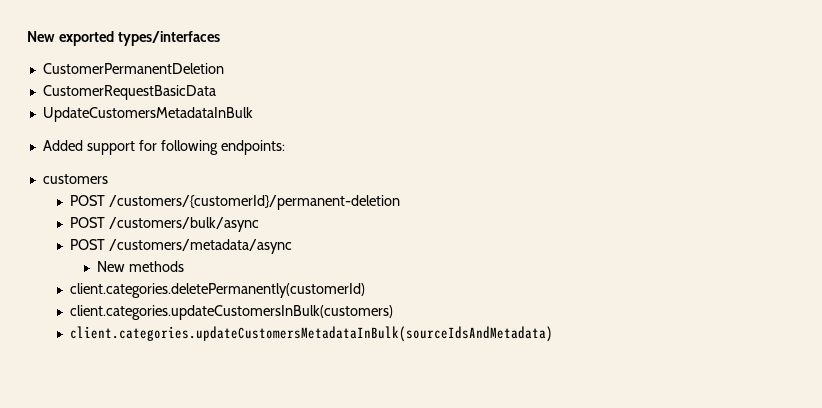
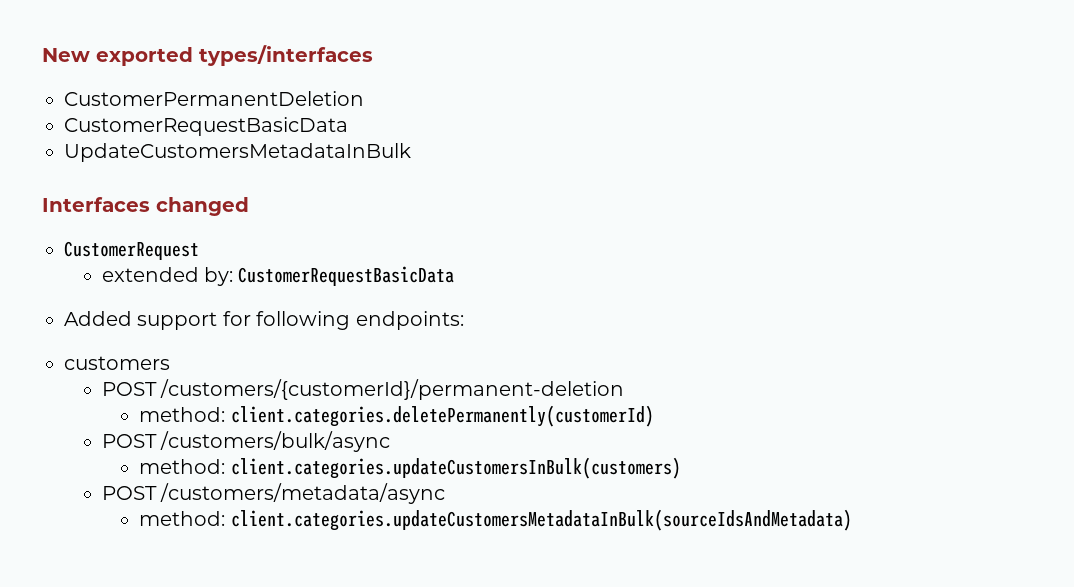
(253, 114) none -> [42,197,249,216] [64,241,199,260] [101,266,455,286] // Interfaces changed // CustomerRequest // extended by: CustomerRequestBasicData
(401, 202) none -> [139,405,654,427] // method: client.categories.deletePermanently(customerId)
(260, 224) none -> [139,457,681,479] // method: client.categories.updateCustomersInBulk(customers)
[97,261,185,272] [70,283,366,298] [70,305,394,320] New methods // client.categories.deletePermanently(customerId) // client.categories.updateCustomersInBulk(customers) // -> [139,511,226,526] method:

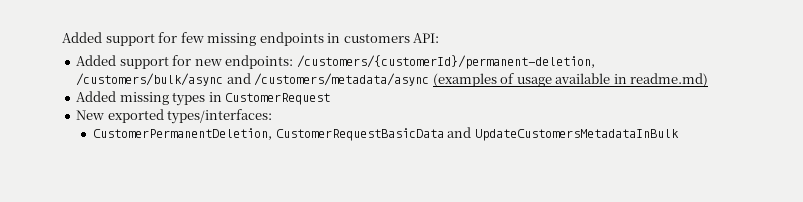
[42,45,373,66] [64,91,364,106] [64,117,348,136] [64,143,411,162] [42,197,249,216] [64,241,199,260] [101,266,455,286] [64,311,351,330] New exported types/interfaces // CustomerPermanentDeletion // CustomerRequestBasicData // UpdateCustomersMetadataInBulk // Interfaces changed // CustomerRequest // extended by: CustomerRequestBasicData // Added support for following -> [62,32,440,46] [76,55,222,69] Added support for few missing endpoints in customers API: // Added support for new
[64,356,170,370] [101,379,625,400] [139,405,654,427] [101,431,391,452] [139,457,681,479] [101,483,446,504] [139,509,852,531] // customers // POST /customers/{customerId}/permanent-deletion // method: client.categories.deletePermanently(customerId) // POST /customers/bulk/async // method: client.categories.updateCustomersInBulk(customers) // POST /customers/metadata/async // method: client.categories.updateCustomersMetadataInBulk(sourceIdsAndMetadata) -> [296,55,595,69] [76,73,709,87] [76,91,331,106] [76,109,273,124] [92,127,679,141] /customers/{customerId}/permanent-deletion, /customers/bulk/async and /customers/metadata/async (examples of usage available in readme.md) // Added missing types in CustomerRequest // New exported types/interfaces: // CustomerPermanentDeletion, CustomerRequestBasicData and UpdateCustomersMetadataInBulk

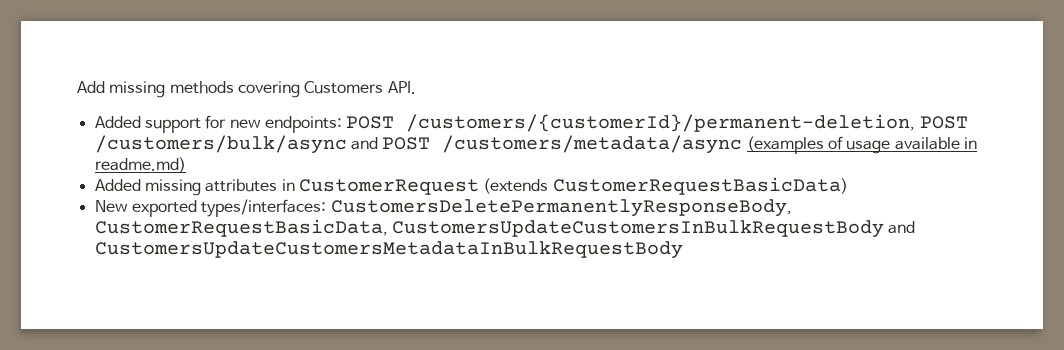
[62,32,440,46] Added support for few missing endpoints in customers API: -> [77,81,416,98] Add missing methods covering Customers API.
[296,55,595,69] /customers/{customerId}/permanent-deletion, -> [346,114,968,132] POST /customers/{customerId}/permanent-deletion, POST
(251, 78) none -> [382,137,431,150] POST
[172,92,206,106] types -> [205,179,278,192] attributes
(331, 99) none -> [483,177,848,195] (extends CustomerRequestBasicData)
[92,127,679,141] // CustomerPermanentDeletion, CustomerRequestBasicData and UpdateCustomersMetadataInBulk -> [330,199,792,217] [94,219,916,238] [94,241,683,259] CustomersDeletePermanentlyResponseBody, CustomerRequestBasicData, CustomersUpdateCustomersInBulkRequestBody and CustomersUpdateCustomersMetadataInBulkRequestBody

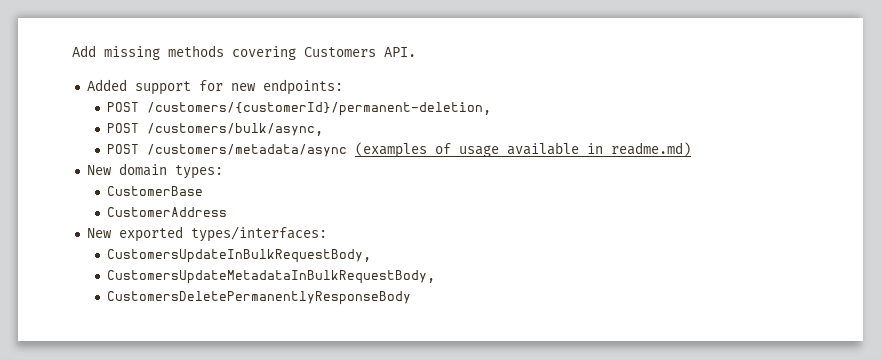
(342, 124) none -> (343, 87) //
[919,116,968,129] [94,135,378,154] POST /customers/bulk/async and -> [107,123,324,136] // POST /customers/bulk/async, //
[94,177,848,196] [94,199,792,217] [94,219,916,238] [94,241,683,259] Added missing attributes in CustomerRequest (extends CustomerRequestBasicData) // New exported types/interfaces: CustomersDeletePermanentlyResponseBody, CustomerRequestBasicData, CustomersUpdateCustomersInBulkRequestBody and CustomersUpdateCustomersMetadataInBulkRequestBody -> [86,163,223,179] [107,186,204,196] [107,207,228,217] [86,226,327,242] [107,249,372,263] [107,270,436,284] [107,291,412,305] New domain types: // CustomerBase // CustomerAddress // New exported types/interfaces: // CustomersUpdateInBulkRequestBody, // CustomersUpdateMetadataInBulkRequestBody, // CustomersDeletePermanentlyResponseBody

